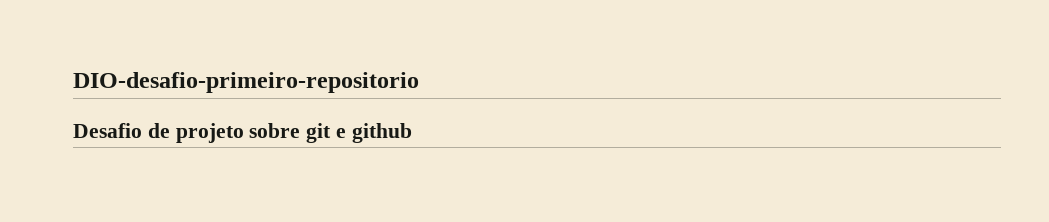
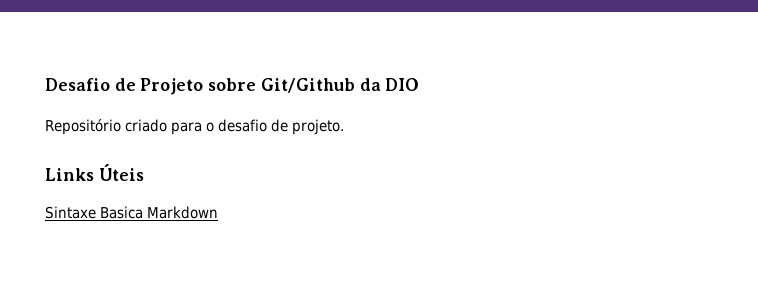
[73,72,419,93] DIO-desafio-primeiro-repositorio // -> (45, 84) none
[175,123,412,143] projeto sobre git e github -> [140,78,420,95] [45,119,345,135] [45,164,144,181] [45,206,219,219] Projeto sobre Git/Github da DIO // Repositório criado para o desafio de projeto. // Links Úteis // Sintaxe Basica Markdown

